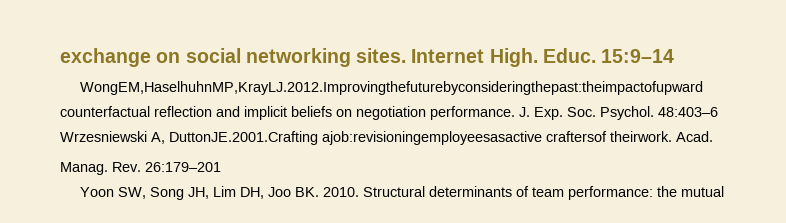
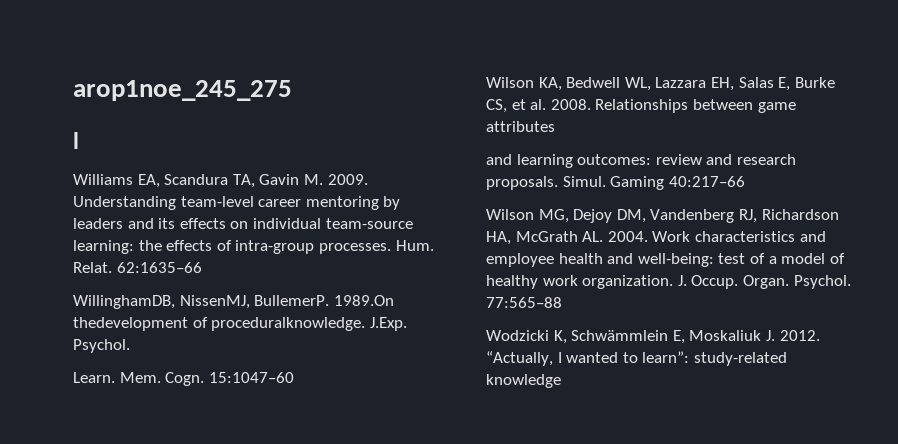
[60,48,675,67] [79,81,703,95] [60,106,718,120] [60,131,713,145] [60,162,221,175] [79,186,724,200] exchange on social networking sites. Internet High. Educ. 15:9–14 // WongEM,HaselhuhnMP,KrayLJ.2012.Improvingthefuturebyconsideringthepast:theimpactofupward counterfactual reflection and implicit beliefs on negotiation performance. J. Exp. Soc. Psychol. 48:403–6 Wrzesniewski A, DuttonJE.2001.Crafting ajob:revisioningemployeesasactive craftersof theirwork. Acad. // Manag. Rev. 26:179–201 // Yoon SW, Song JH, Lim DH, Joo BK. 2010. Structural determinants of team performance: the mutual -> [73,80,292,101] [73,132,79,149] [73,174,368,188] [73,196,401,210] [73,218,413,229] [73,240,434,254] [73,262,202,273] [73,295,394,309] [73,317,407,331] [73,339,130,353] [73,372,294,386] [486,77,835,91] [486,99,796,113] [486,121,555,132] [486,154,796,168] [486,176,745,190] [486,209,839,223] [486,231,826,245] [486,253,845,267] [486,275,851,289] [486,297,562,308] [486,330,820,344] [486,351,787,366] [486,374,561,388] arop1noe_245_275 // l // Williams EA, Scandura TA, Gavin M. 2009. Understanding team-level career mentoring by leaders and its effects on individual team-source learning: the effects of intra-group processes. Hum. Relat. 62:1635–66 // WillinghamDB, NissenMJ, BullemerP. 1989.On thedevelopment of proceduralknowledge. J.Exp. Psychol. // Learn. Mem. Cogn. 15:1047–60 // Wilson KA, Bedwell WL, Lazzara EH, Salas E, Burke CS, et al. 2008. Relationships between game attributes // and learning outcomes: review and research proposals. Simul. Gaming 40:217–66 // Wilson MG, Dejoy DM, Vandenberg RJ, Richardson HA, McGrath AL. 2004. Work characteristics and employee health and well-being: test of a model of healthy work organization. J. Occup. Organ. Psychol. 77:565–88 // Wodzicki K, Schwämmlein E, Moskaliuk J. 2012. “Actually, I wanted to learn”: study-related knowledge

